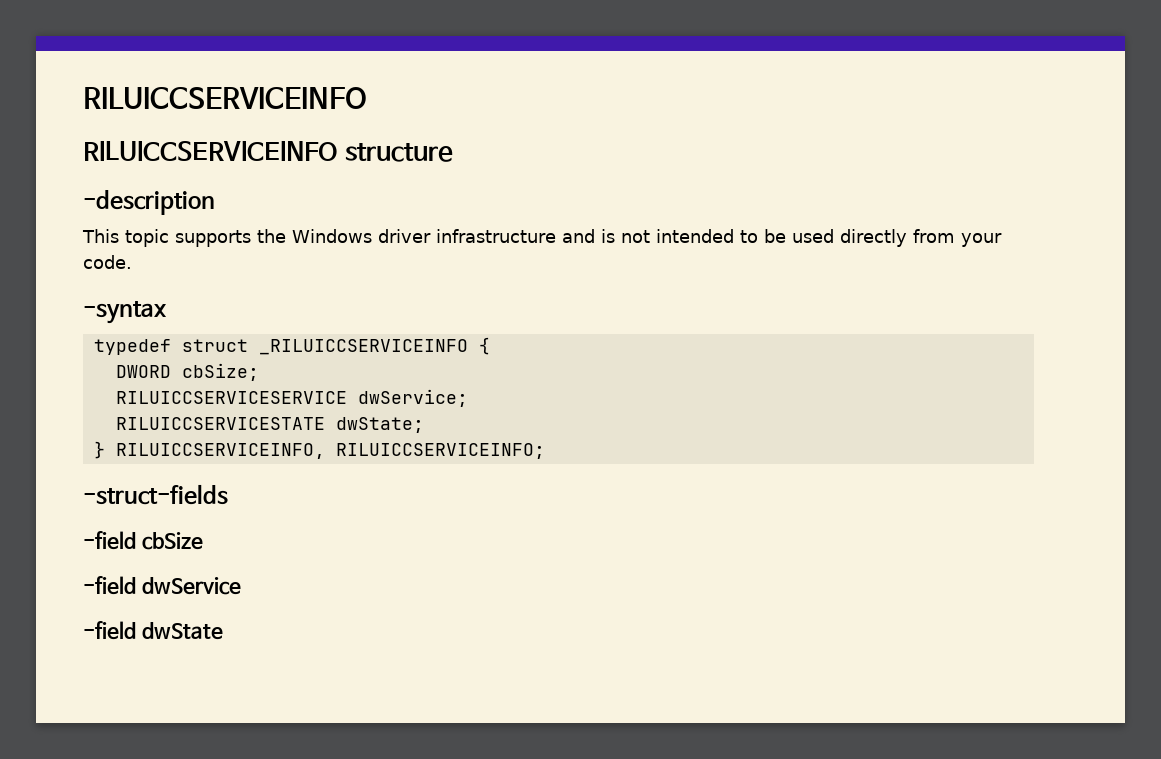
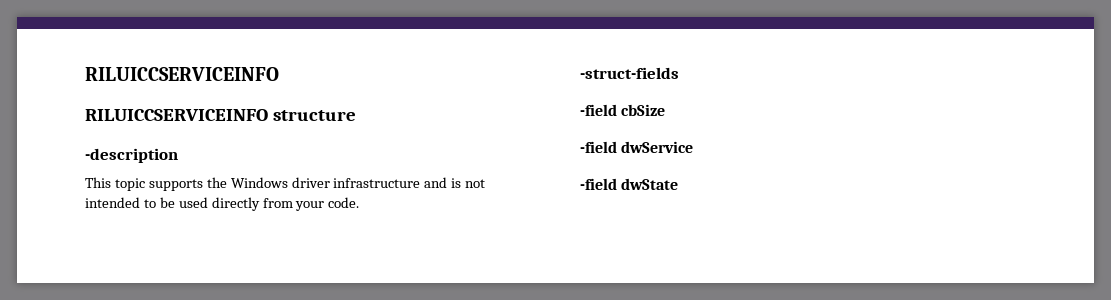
[83,301,167,324] [93,337,490,355] [115,363,259,381] [115,389,468,407] [115,417,424,433] [93,441,545,459] // -syntax // typedef struct _RILUICCSERVICEINFO { // DWORD cbSize; // RILUICCSERVICESERVICE dwService; // RILUICCSERVICESTATE dwState; // } RILUICCSERVICEINFO, RILUICCSERVICEINFO; -> (360, 202) none

